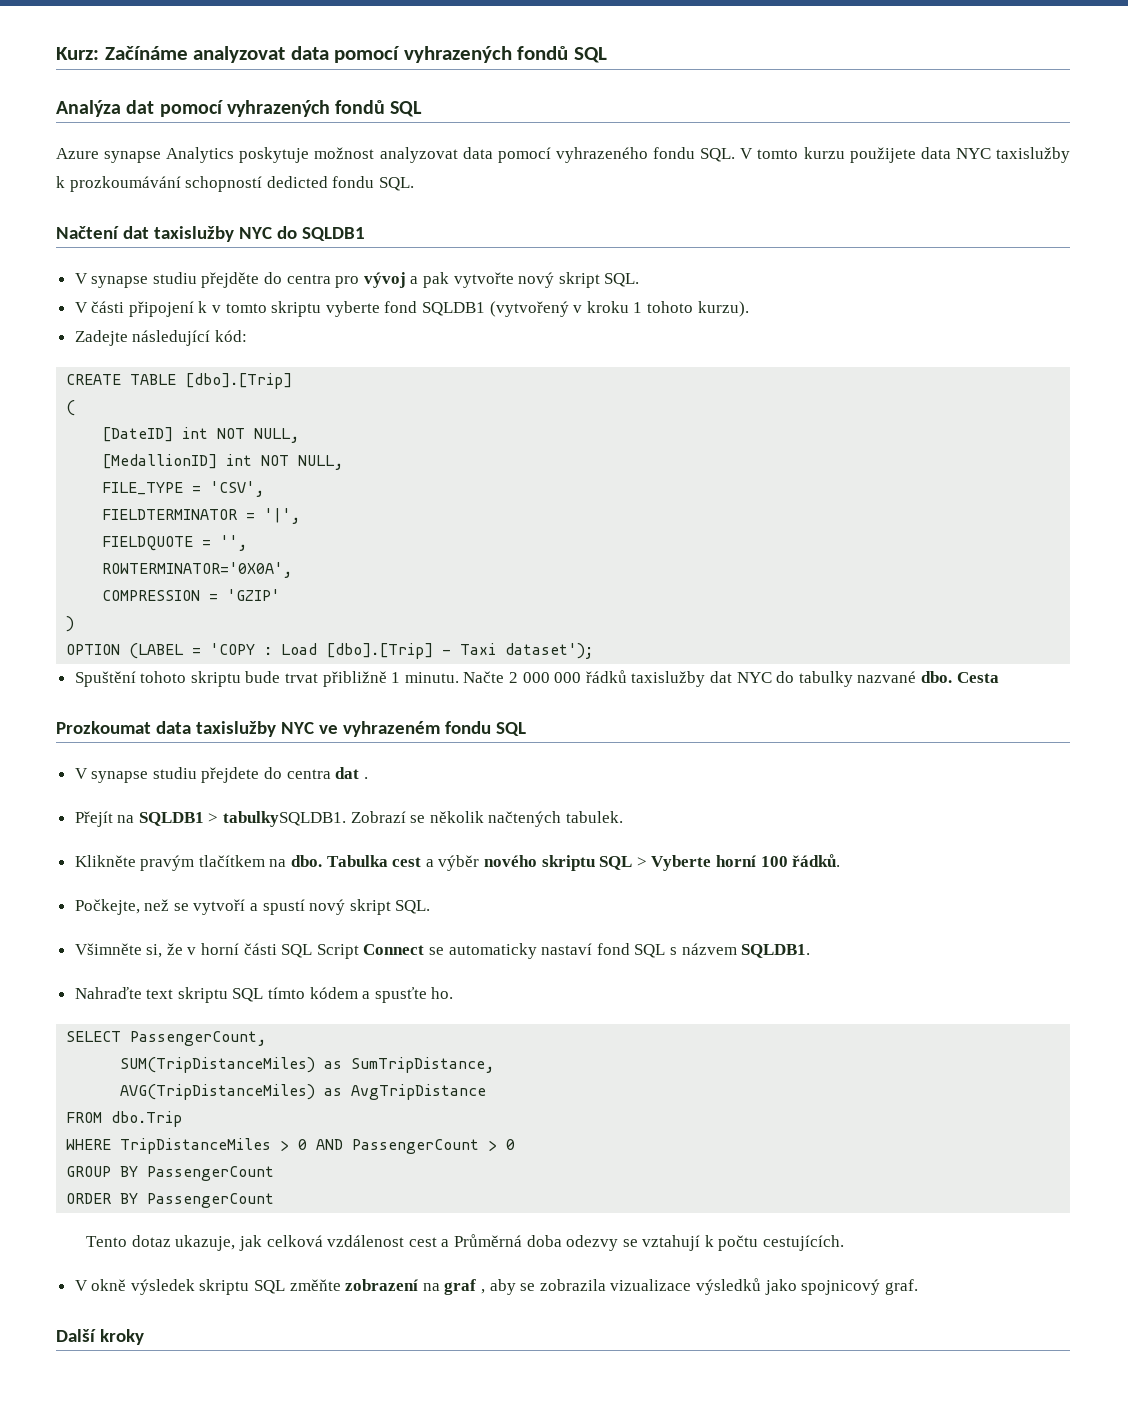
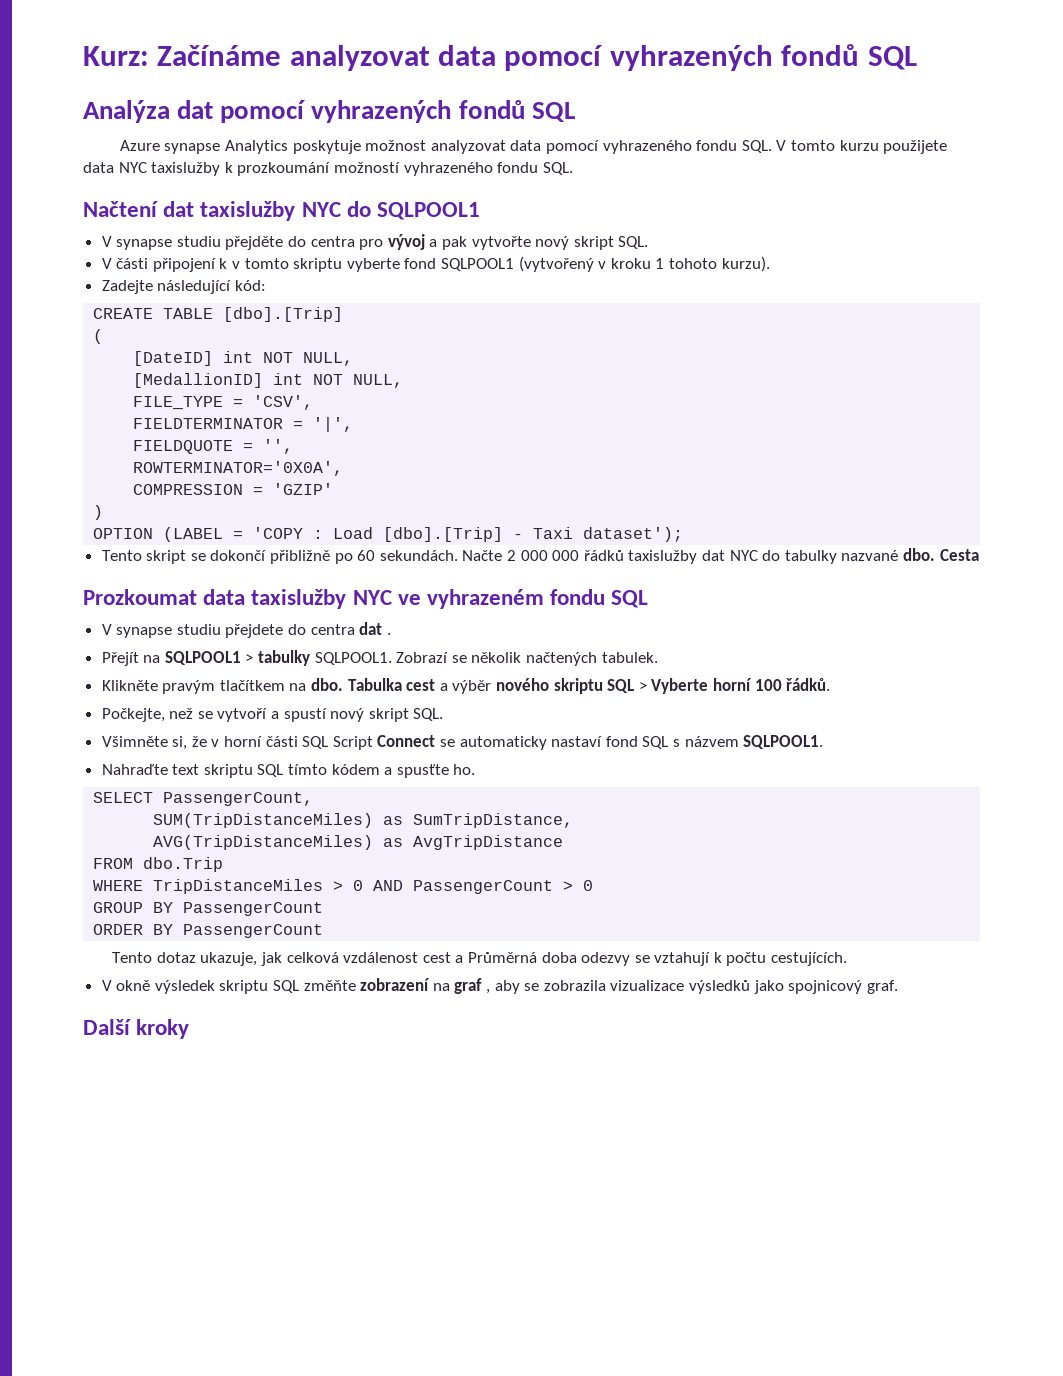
[69,176,328,192] prozkoumávání schopností dedicted -> [237,162,493,176] prozkoumání možností vyhrazeného
[301,227,365,241] SQLDB1 -> [377,202,481,220] SQLPOOL1
[422,302,486,316] SQLDB1 -> [441,258,515,271] SQLPOOL1
[74,671,459,687] Spuštění tohoto skriptu bude trvat přibližně 1 minutu. -> [101,550,458,564] Tento skript se dokončí přibližně po 60 sekundách.
[138,811,347,827] SQLDB1 > tabulkySQLDB1. -> [164,650,392,666] SQLPOOL1 > tabulky SQLPOOL1.
[741,944,811,958] SQLDB1. -> [743,735,824,749] SQLPOOL1.

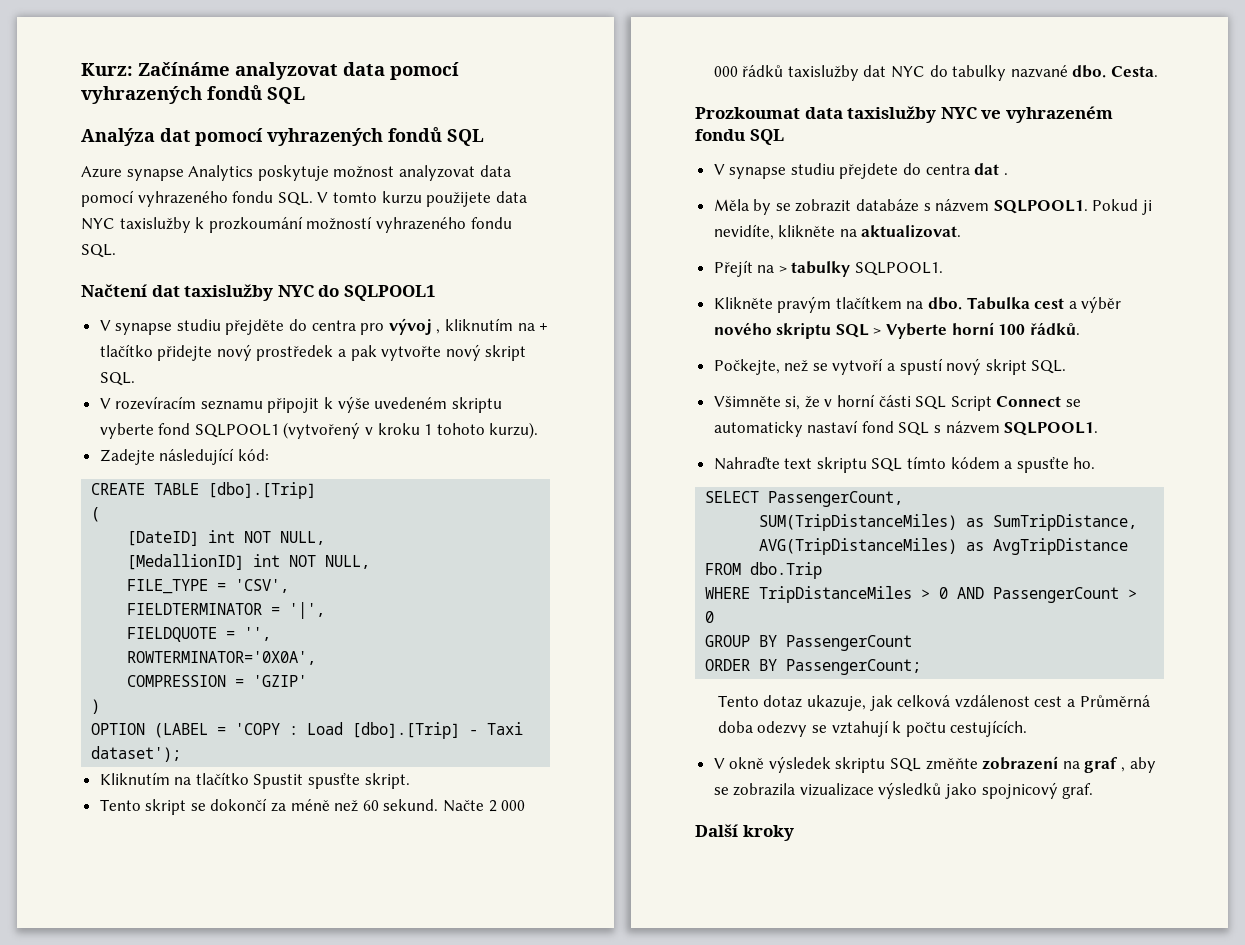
(425, 242) none -> [436,318,549,334] [99,344,334,361] , kliknutím na + tlačítko přidejte nový prostředek
[116,258,289,272] části připojení k v tomto -> [115,396,448,413] rozevíracím seznamu připojit k výše uvedeném
(684, 534) none -> [99,772,410,789] // Kliknutím na tlačítko Spustit spusťte skript.
[270,550,458,564] přibližně po 60 sekundách. -> [271,799,439,812] za méně než 60 sekund.
[939,549,979,561] Cesta -> [1111,66,1159,77] Cesta.
(391, 634) none -> [713,199,1153,215] [713,224,962,240] // Měla by se zobrazit databáze s názvem SQLPOOL1. Pokud ji nevidíte, klikněte na aktualizovat.
[164,651,241,665] SQLPOOL1 -> (775, 269) none
[396,652,658,666] Zobrazí se několik načtených tabulek. -> (944, 269) none
[183,924,324,938] PassengerCount -> [786,659,922,675] PassengerCount;

